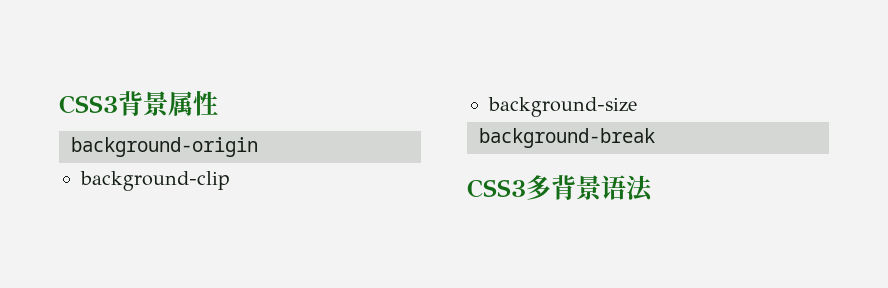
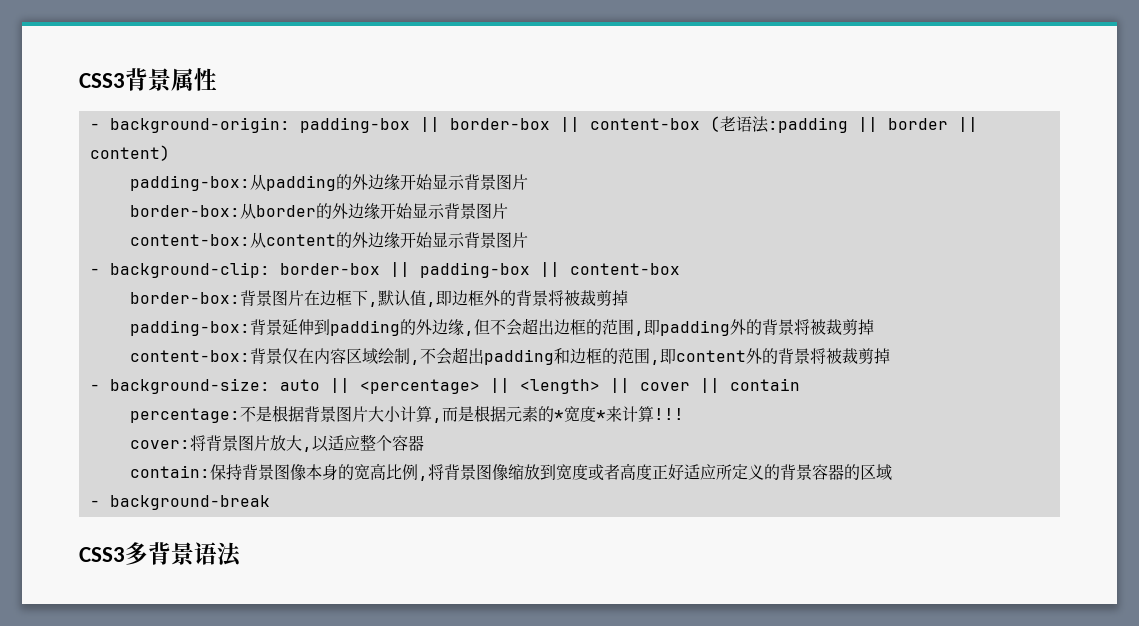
[71,137,258,157] [80,171,230,191] [488,97,637,117] background-origin // background-clip // background-size // -> [89,116,978,133] [89,145,170,161] [129,174,528,191] [129,203,508,220] [129,232,528,249] [89,262,680,278] [129,290,628,307] [129,318,874,336] [129,347,890,365] [89,378,800,394] [129,405,684,423] [129,434,424,452] [129,463,892,481] [89,500,100,507] - background-origin: padding-box || border-box || content-box (老语法:padding || border || content) // padding-box:从padding的外边缘开始显示背景图片 // border-box:从border的外边缘开始显示背景图片 // content-box:从content的外边缘开始显示背景图片 // - background-clip: border-box || padding-box || content-box // border-box:背景图片在边框下,默认值,即边框外的背景将被裁剪掉 // padding-box:背景延伸到padding的外边缘,但不会超出边框的范围,即padding外的背景将被裁剪掉 // content-box:背景仅在内容区域绘制,不会超出padding和边框的范围,即content外的背景将被裁剪掉 // - background-size: auto || <percentage> || <length> || cover || contain // percentage:不是根据背景图片大小计算,而是根据元素的*宽度*来计算!!! // cover:将背景图片放大,以适应整个容器 // contain:保持背景图像本身的宽高比例,将背景图像缩放到宽度或者高度正好适应所定义的背景容器的区域 // -

